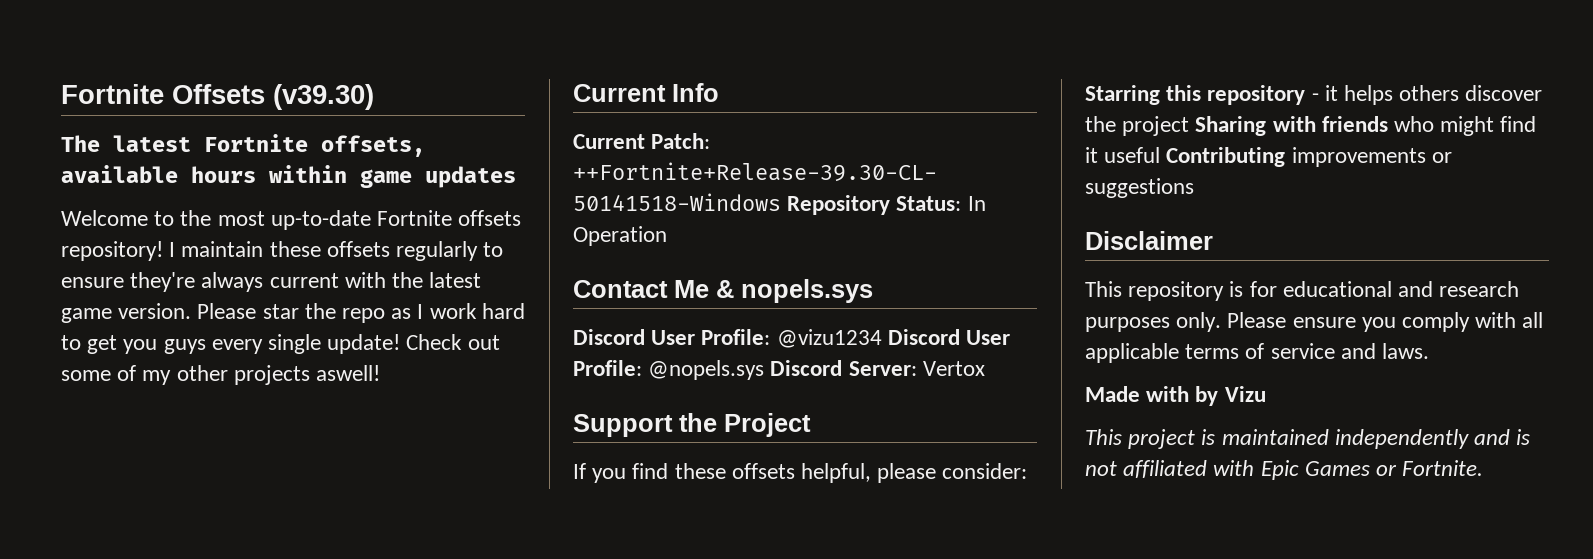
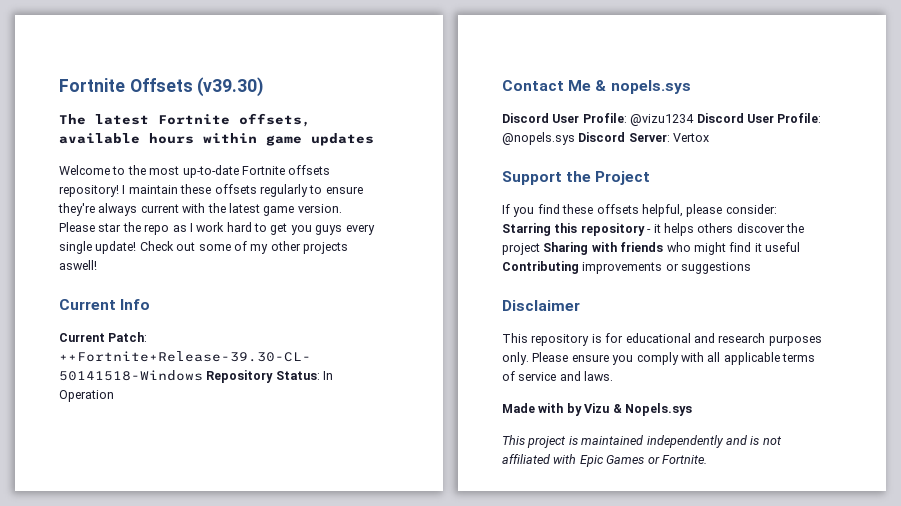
(1266, 394) none -> [612,403,692,416] & Nopels.sys

